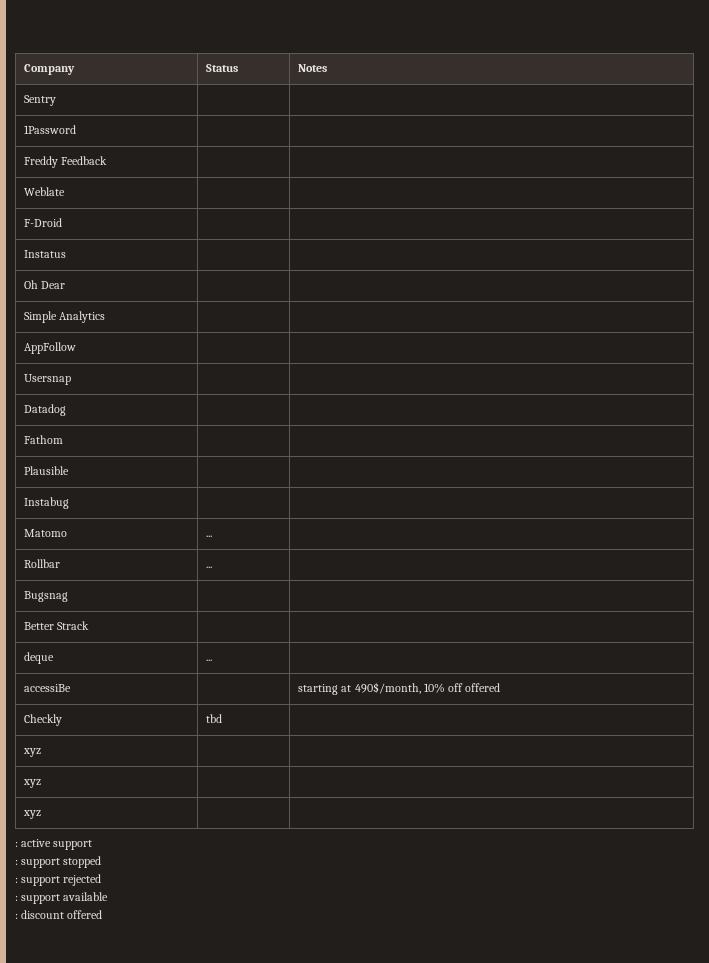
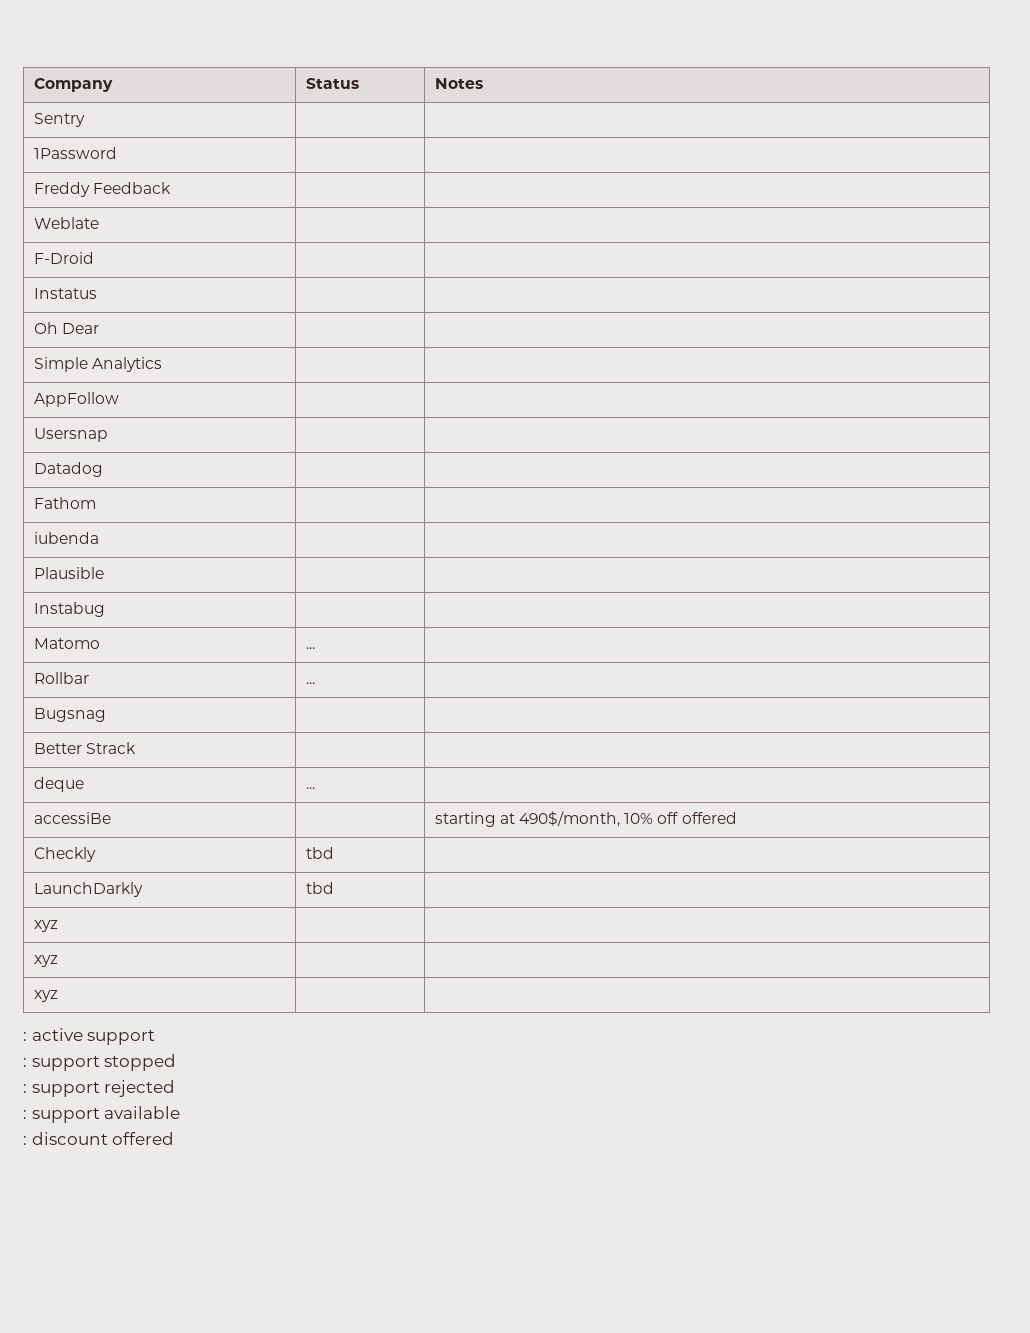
(64, 439) none -> [33,532,99,544] // iubenda | |
(223, 718) none -> [33,882,143,897] [305,882,334,894] // LaunchDarkly | tbd |

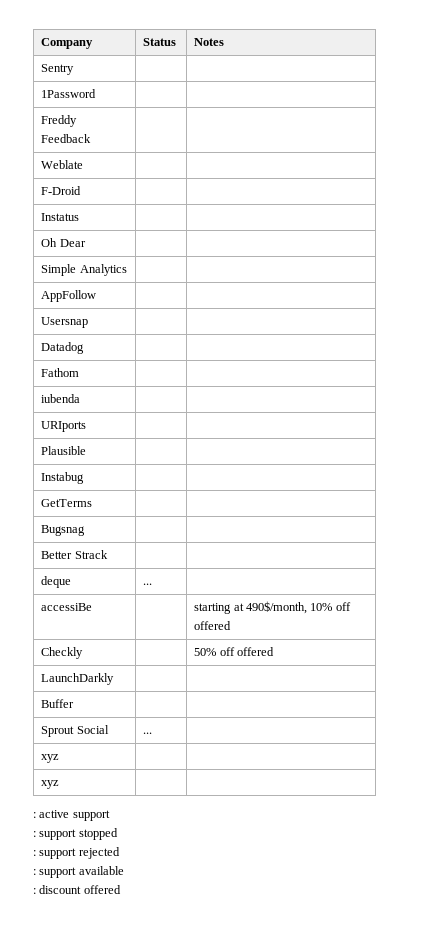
(99, 538) none -> [41,421,87,432] // URIports | |
[33,638,100,649] [305,647,315,649] [33,672,89,684] [305,682,315,684] Matomo | ... | // Rollbar | ... -> [41,499,93,507] GetTerms |
[305,847,334,859] [33,882,143,897] [305,882,334,894] [33,920,58,932] tbd | // LaunchDarkly | tbd | // xyz | -> [194,647,275,656] [41,673,115,685] [41,699,75,708] [41,725,109,737] [143,732,153,734] | 50% off offered // LaunchDarkly | | // Buffer | | // Sprout Social | ...

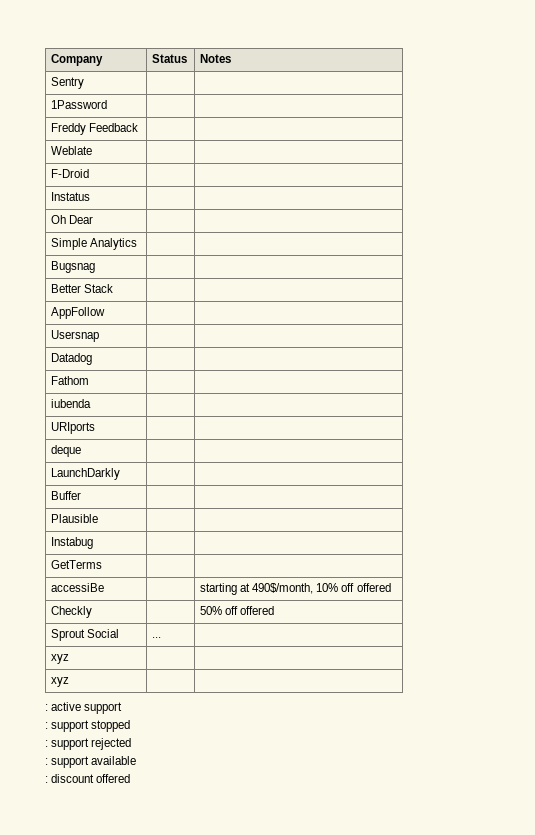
(127, 270) none -> [51,261,96,273] [51,284,114,293] // Bugsnag | | // Better Stack | |
(87, 426) none -> [51,445,82,457] [51,468,121,480] [51,491,82,500] // deque | | // LaunchDarkly | | // Buffer | |
[41,525,86,536] [41,550,108,559] [41,576,72,588] [143,583,153,585] // Bugsnag | | // Better Strack | | // deque | ... | -> (103, 564) none
[41,673,115,685] [41,699,75,708] // LaunchDarkly | | // Buffer | | -> (275, 610) none

